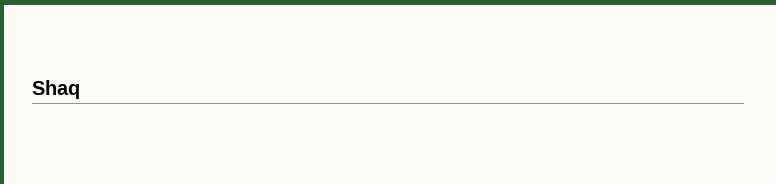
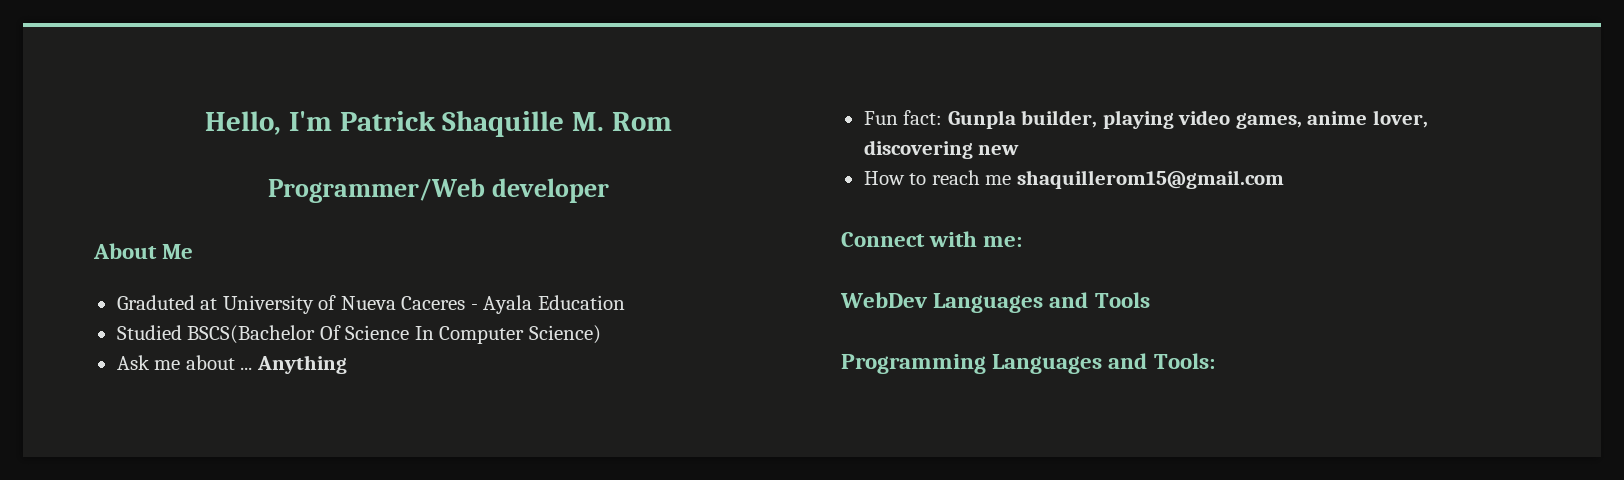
[32,80,80,99] Shaq -> [204,110,673,137] [268,178,609,203] [93,243,194,259] [116,295,625,314] [116,325,601,344] [116,355,347,374] [863,110,1428,129] [863,140,1020,159] [863,170,1284,189] [841,231,1023,247] [840,292,1150,313] [841,353,1215,374] Hello, I'm Patrick Shaquille M. Rom // Programmer/Web developer // About Me // Graduted at University of Nueva Caceres - Ayala Education // Studied BSCS(Bachelor Of Science In Computer Science) // Ask me about ... Anything // Fun fact: Gunpla builder, playing video games, anime lover, discovering new // How to reach me shaquillerom15@gmail.com // Connect with me: // WebDev Languages and Tools // Programming Languages and Tools:

